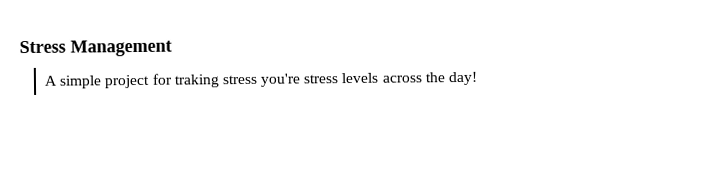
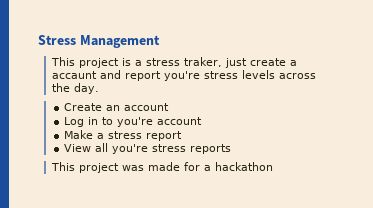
[43,73,257,89] A simple project for traking stress -> [50,57,297,68] [51,70,161,81] This project is a stress traker, just create a accaunt and report
[447,71,478,86] day! -> [73,83,99,94] [63,103,169,111] [63,117,202,127] [63,130,182,141] [63,143,231,154] [50,162,273,173] day. // Create an account // Log in to you're account // Make a stress report // View all you're stress reports // This project was made for a hackathon

